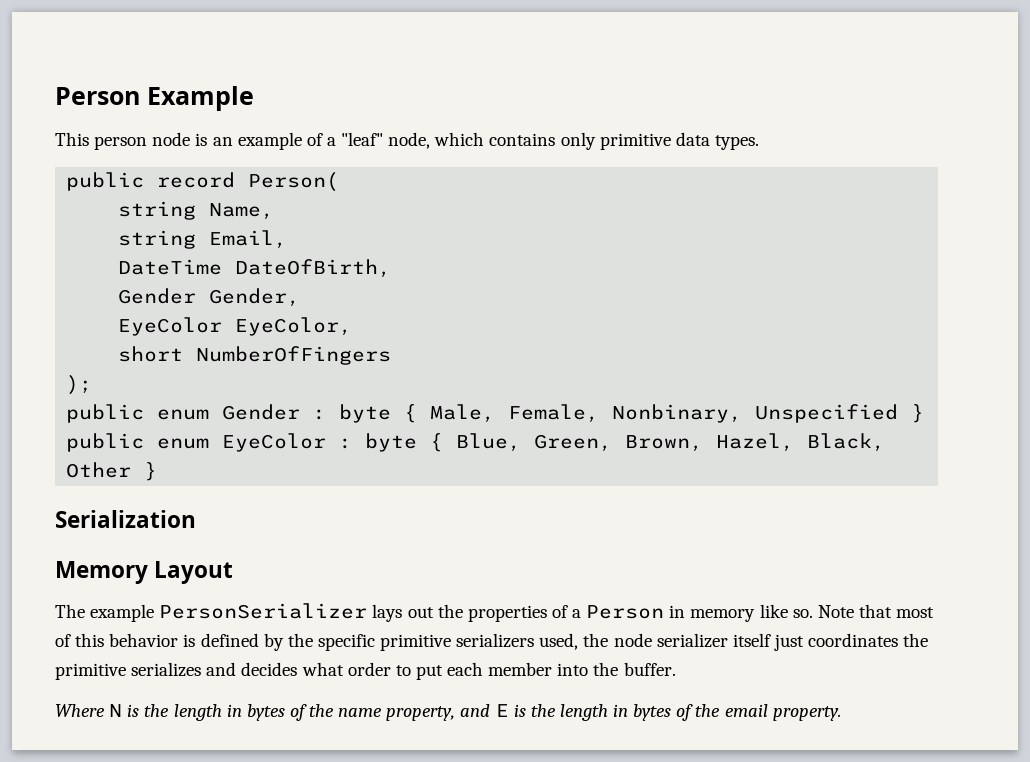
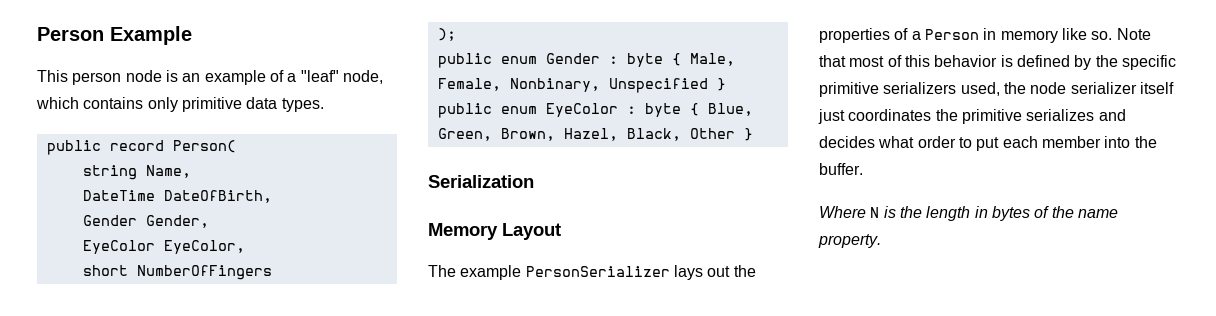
[118,230,288,249] // string Email, -> (191, 171) none
[386,704,768,721] property, and E is the length in bytes of the email -> (1118, 213) none

